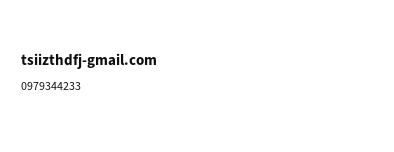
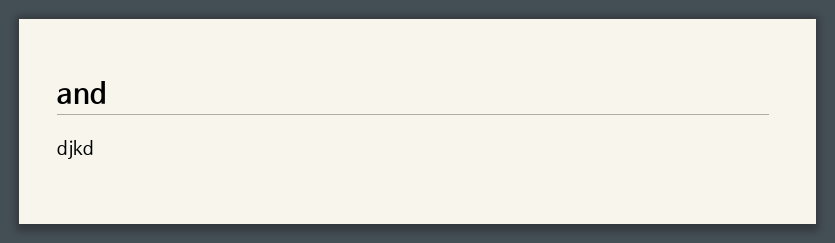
[21,53,157,69] [21,82,81,90] tsiizthdfj-gmail.com // 0979344233 -> [57,81,106,104] [57,140,94,160] and // djkd

